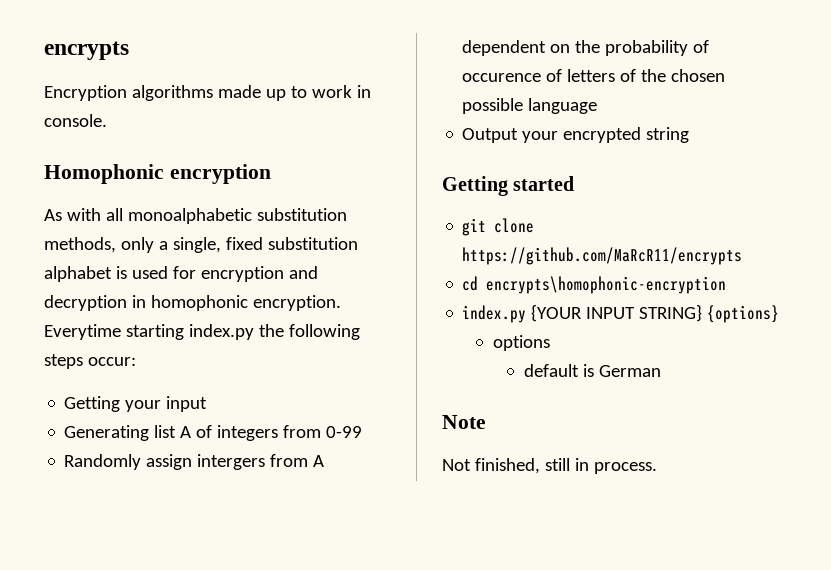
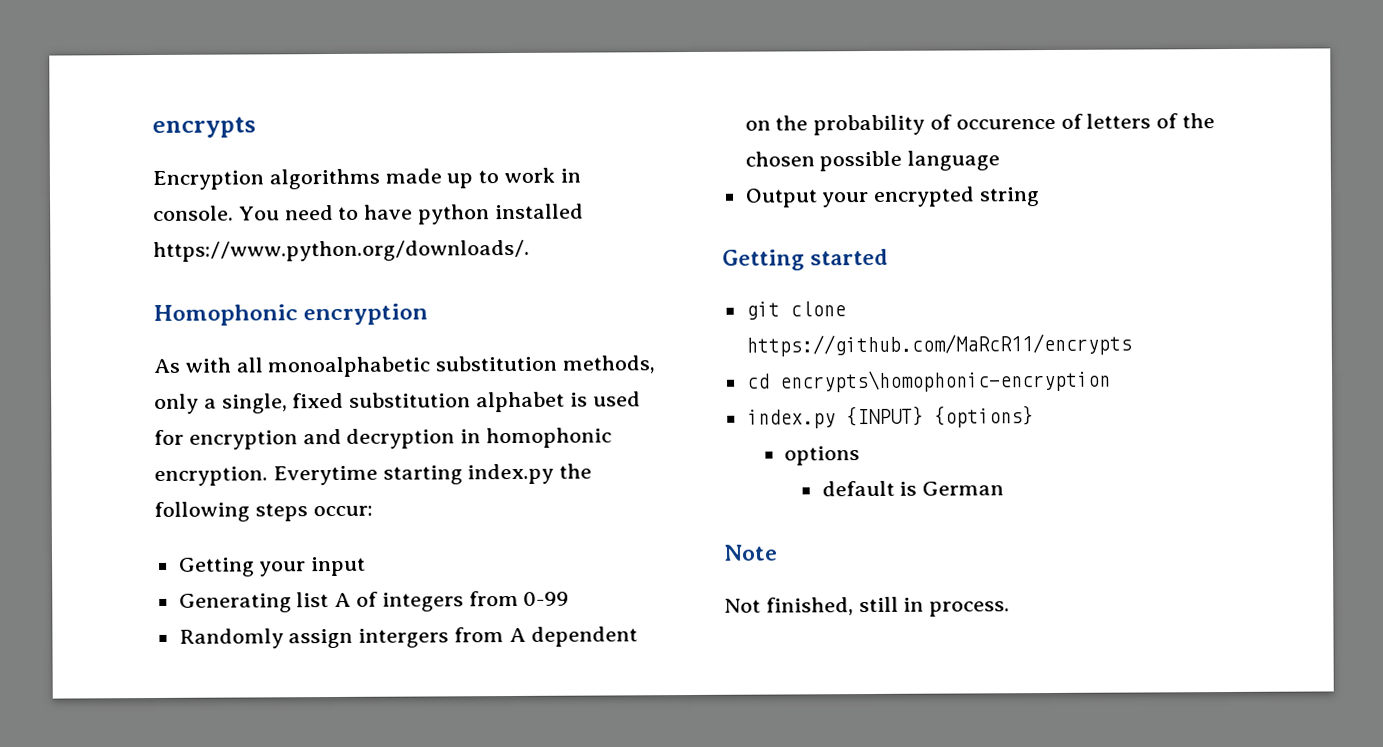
(107, 120) none -> [238,203,584,225] [153,239,530,263] You need to have python installed https://www.python.org/downloads/.
[531,304,703,322] {YOUR INPUT STRING} -> [845,405,924,427] {INPUT}

